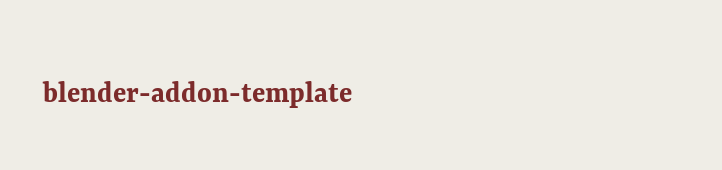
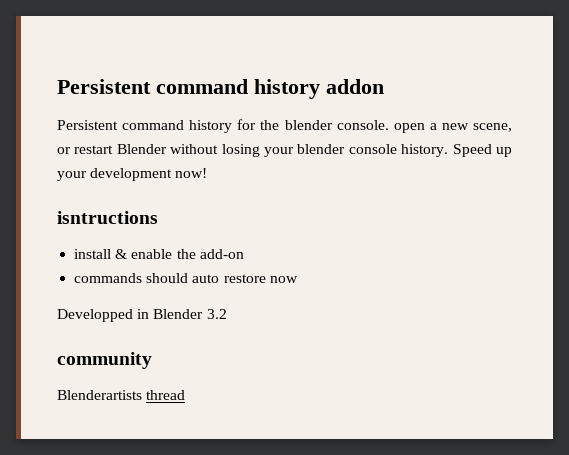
[42,81,352,108] blender-addon-template -> [57,79,384,99] [57,119,513,133] [57,144,512,157] [57,168,208,181] [57,211,158,224] [74,249,244,259] [74,273,298,283] [57,309,227,322] [57,352,152,369] [57,390,186,400] Persistent command history addon // Persistent command history for the blender console. open a new scene, or restart Blender without losing your blender console history. Speed up your development now! // isntructions // install & enable the add-on // commands should auto restore now // Developped in Blender 3.2 // community // Blenderartists thread

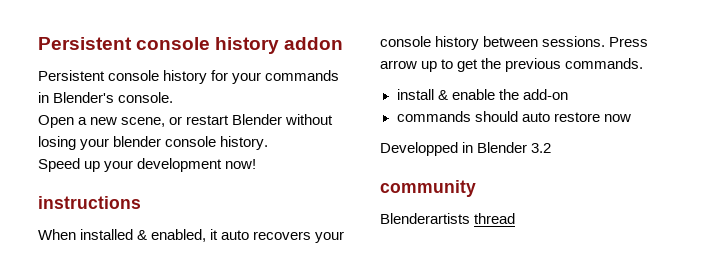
[57,79,248,94] Persistent command -> [38,37,211,50] Persistent console
[122,120,185,130] command -> [108,70,160,81] console
[260,120,333,130] the blender -> [232,70,340,84] [38,92,115,103] your commands in Blender's
[393,123,425,133] open -> [38,115,74,128] // Open
(449, 150) none -> (269, 143) //
[57,211,158,224] isntructions -> [38,196,141,209] [38,229,345,243] [380,36,649,50] [380,58,644,72] instructions // When installed & enabled, it auto recovers your console history between sessions. Press arrow up to get the previous commands.

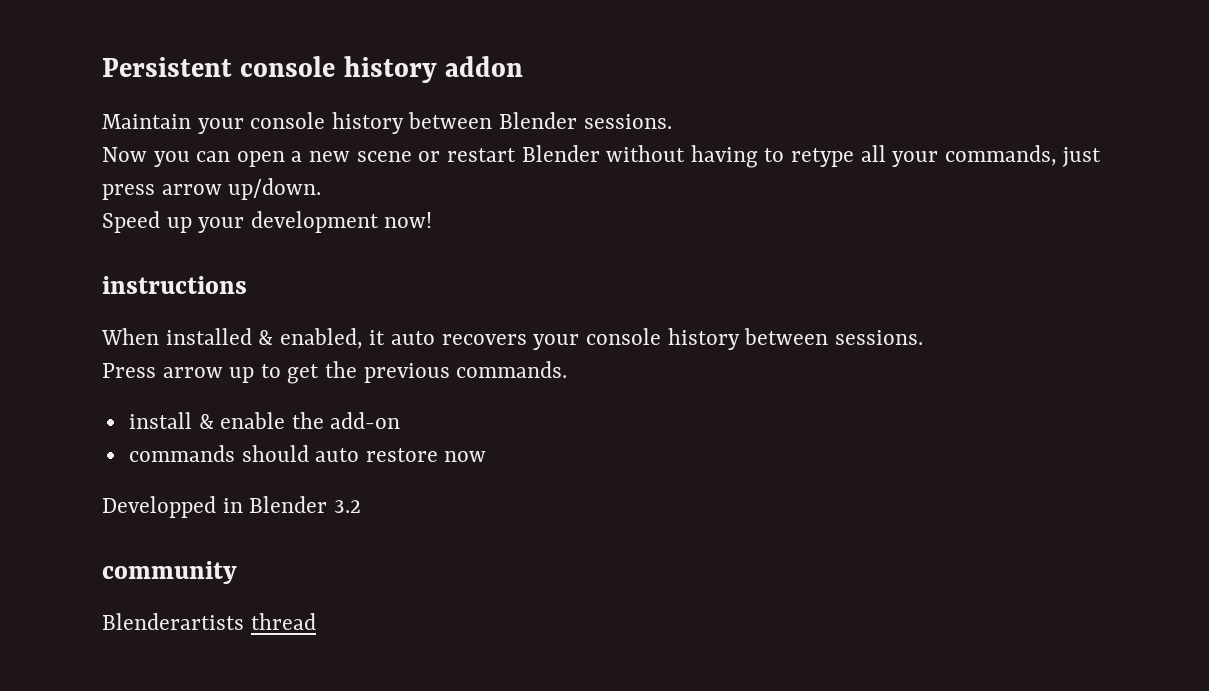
[38,70,340,84] [38,92,174,103] [38,115,74,128] Persistent console history for your commands in Blender's console. // Open -> [102,112,672,134] [102,147,285,167] Maintain your console history between Blender sessions. // Now you can open
[121,117,166,127] scene, -> [356,151,412,162] scene
[38,136,269,150] losing your blender console history. -> [690,145,1102,168] [102,178,322,200] having to retype all your commands, just press arrow up/down.
(606, 41) none -> (923, 337) //

